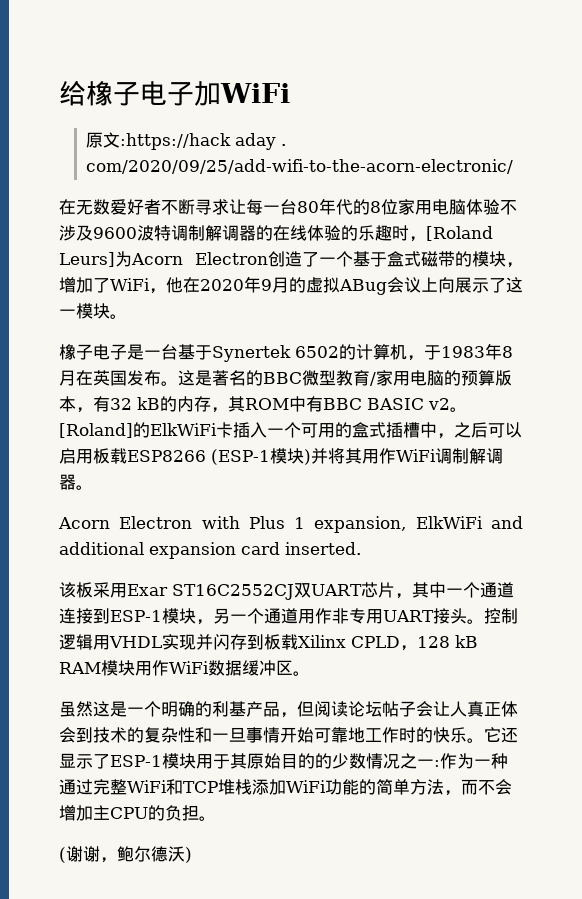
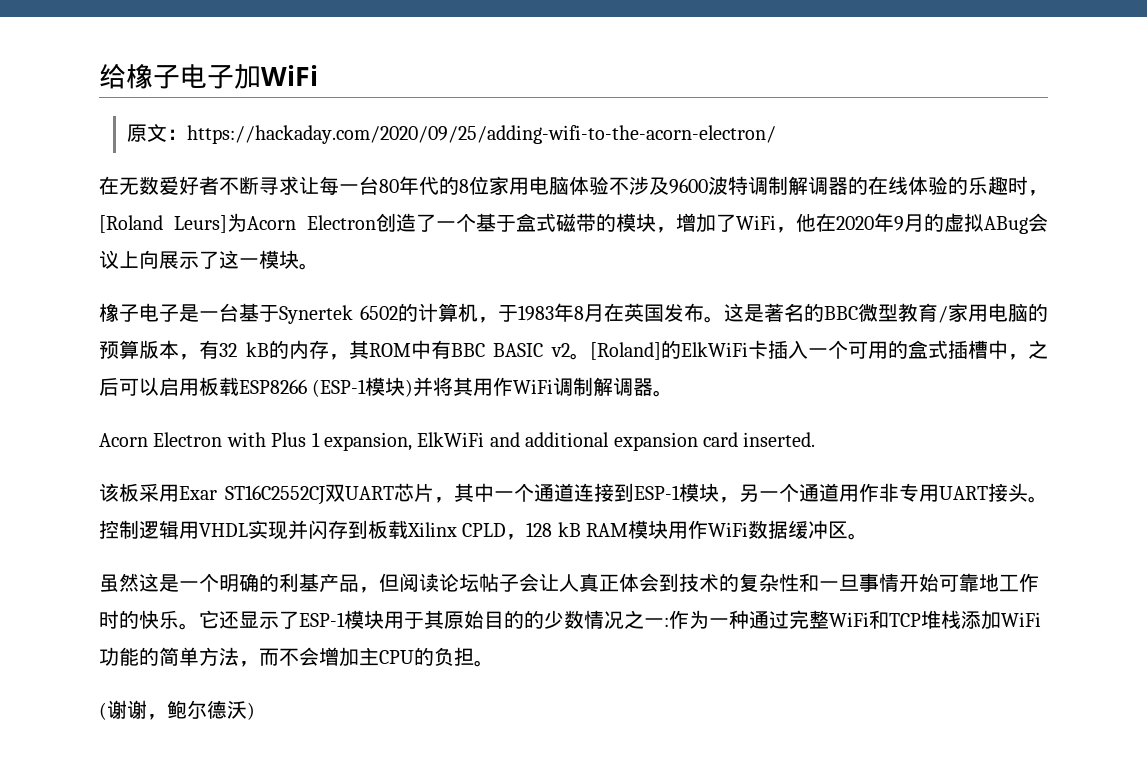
[120,133,287,150] [86,159,514,174] :https://hack aday . com/2020/09/25/add-wifi-to-the-acorn-electronic/ -> [167,125,777,144] ：https://hackaday.com/2020/09/25/adding-wifi-to-the-acorn-electron/

